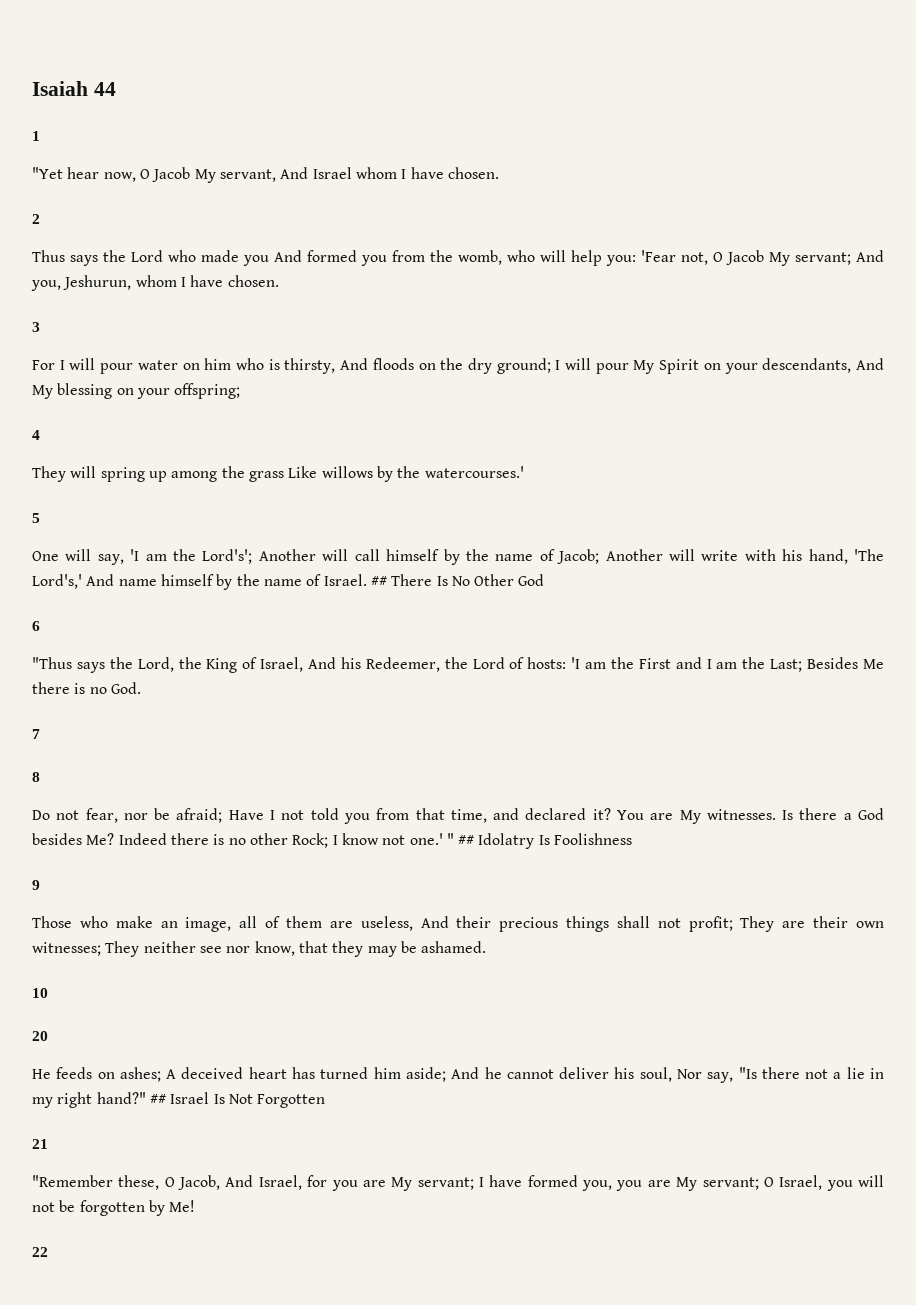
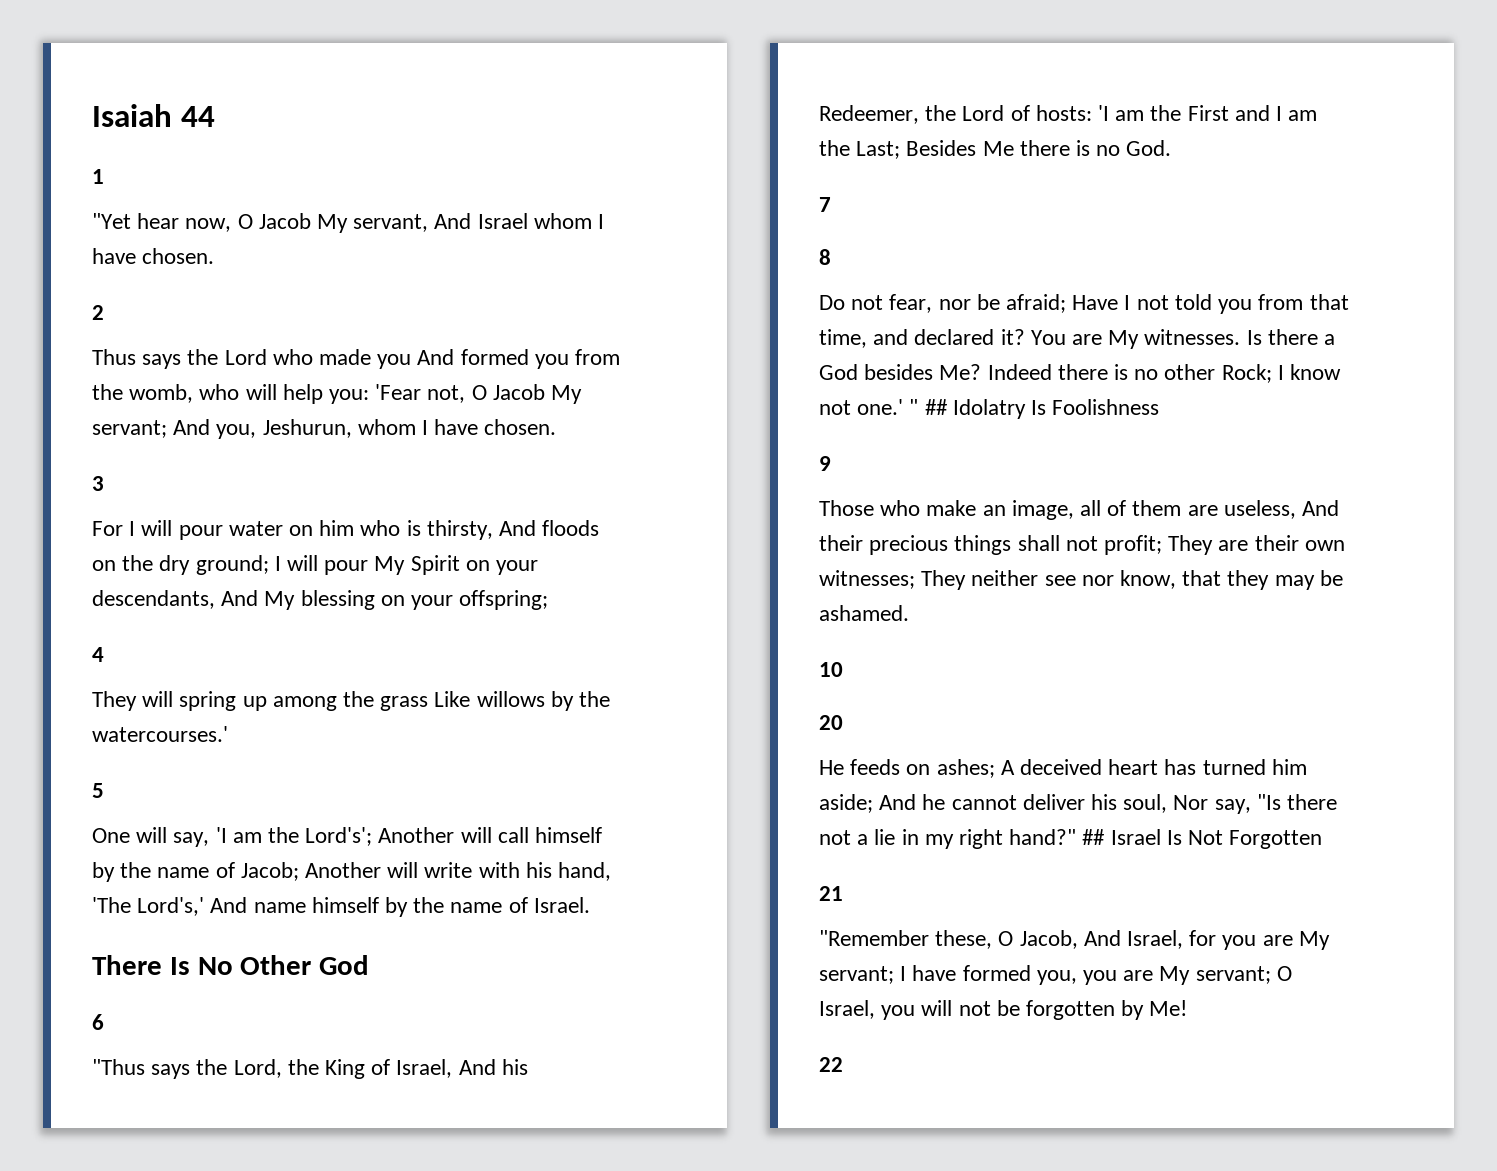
[370,576,387,586] ## -> (590, 905) //

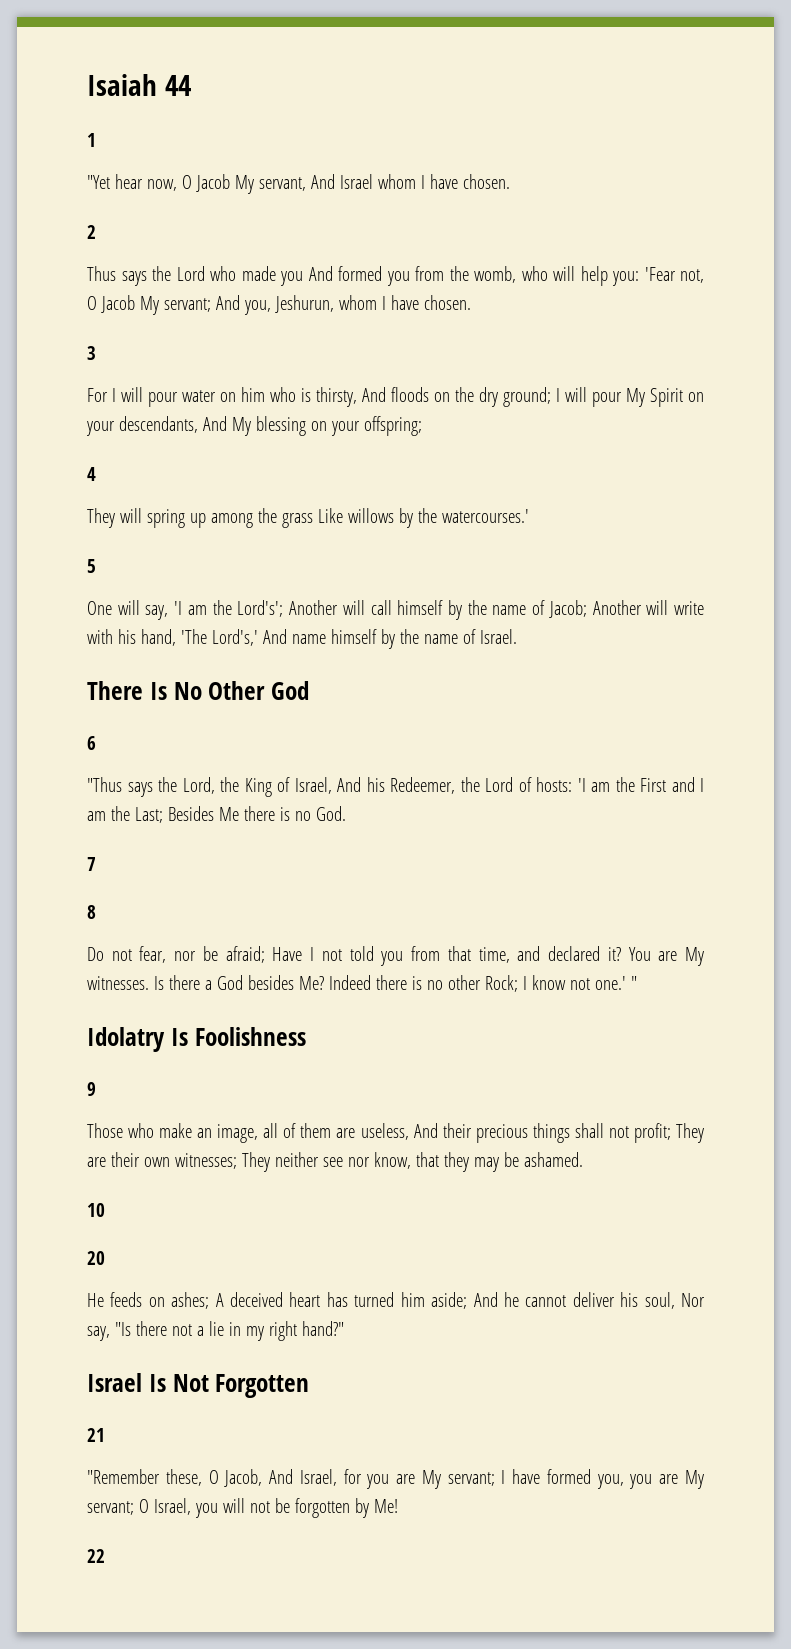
[924,399,948,415] ## -> (637, 983) //
[1082,829,1106,845] ## -> (344, 1328) //

